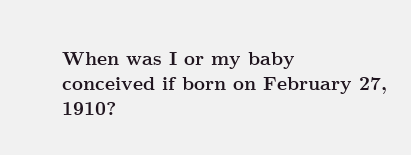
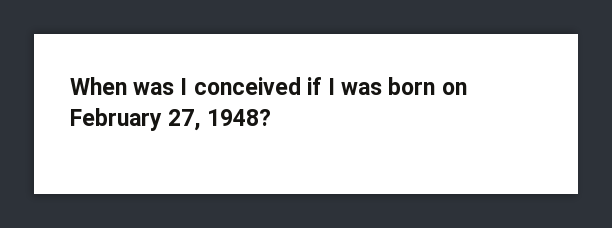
[184,52,295,69] [62,77,177,90] or my baby conceived if -> [193,77,383,95] conceived if I was
[62,102,116,115] 1910? -> [207,109,272,126] 1948?

